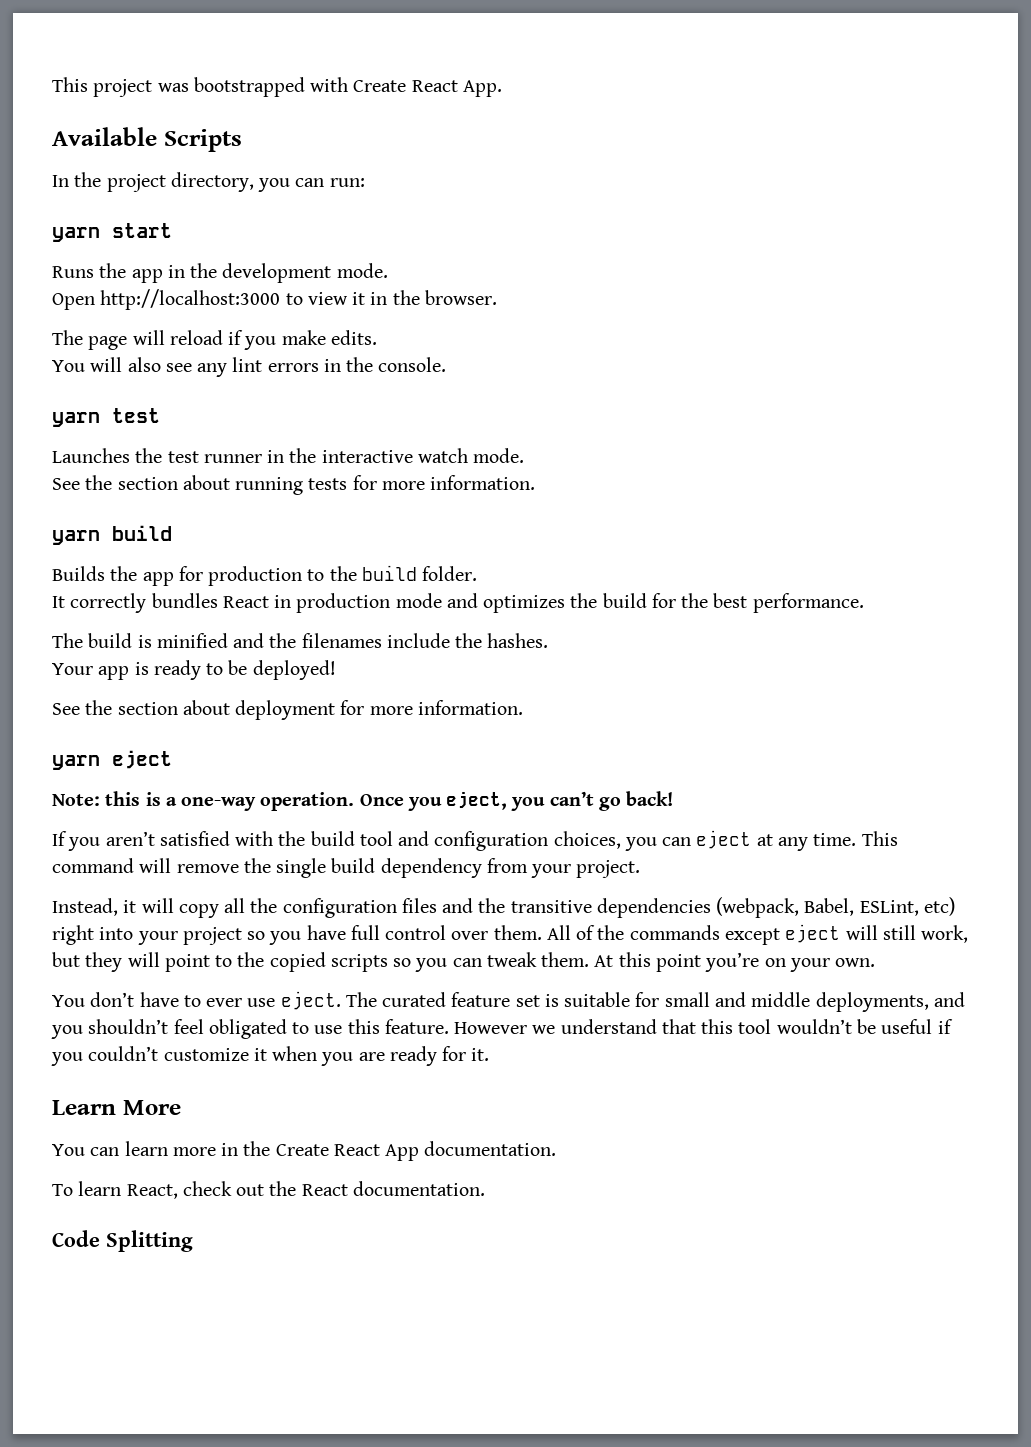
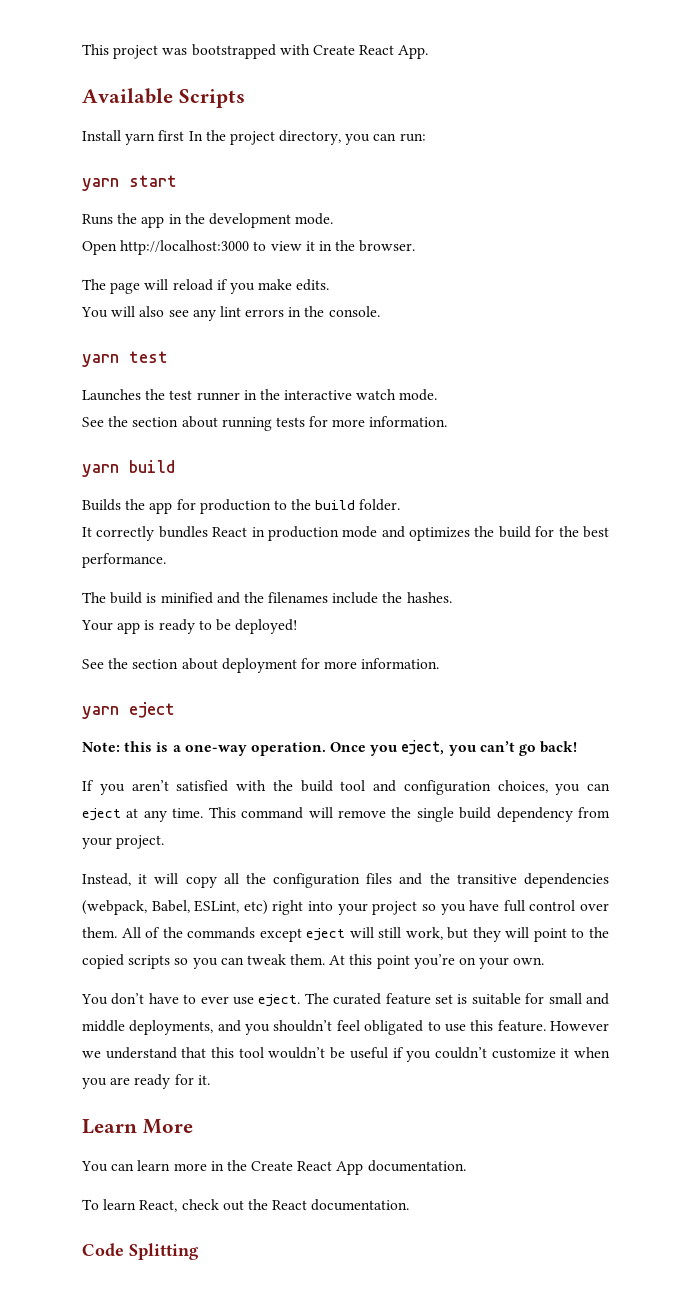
(242, 140) none -> [82,130,185,145] Install yarn first

